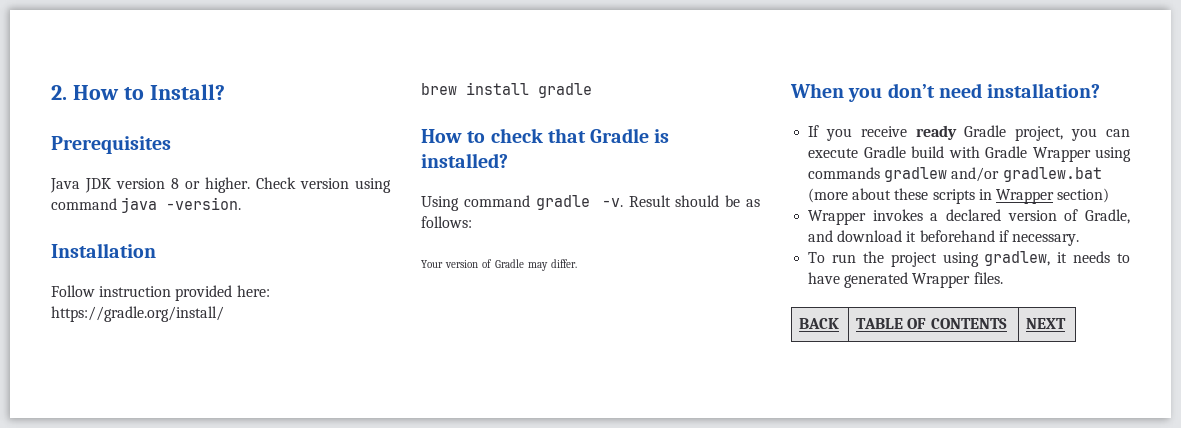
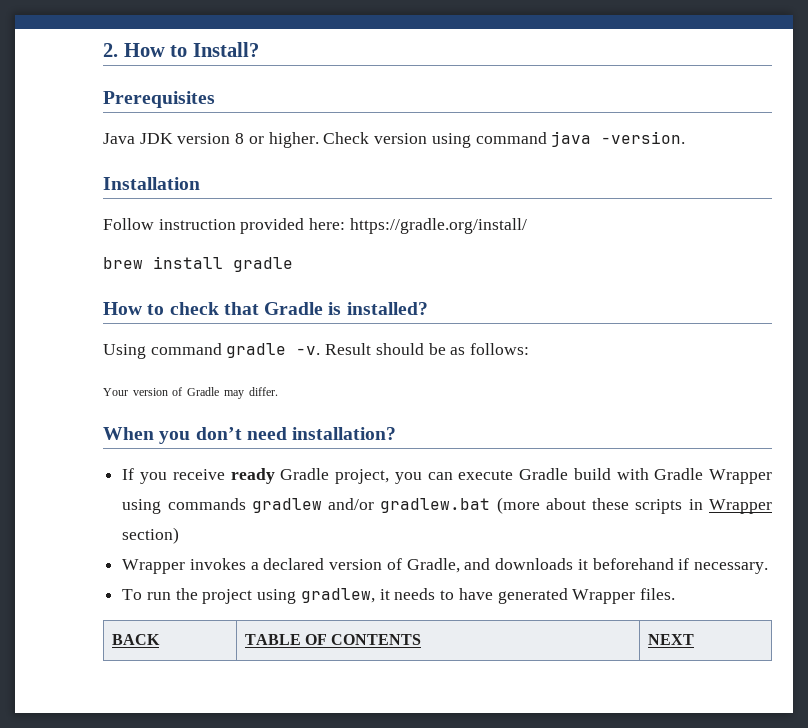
[837,230,903,242] download -> [495,558,574,570] downloads

